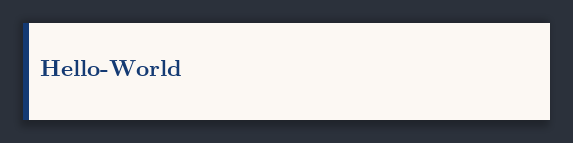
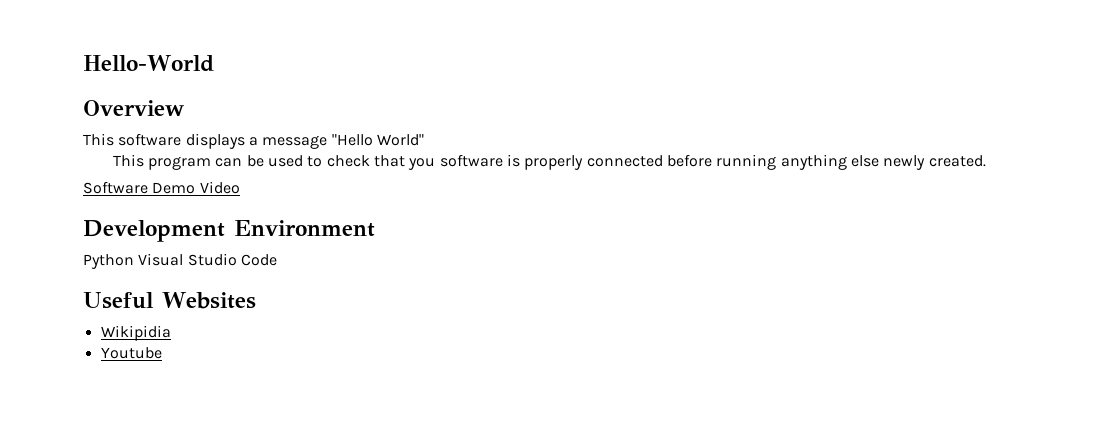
(182, 68) none -> [83,100,184,116] [83,133,424,149] [112,154,986,170] [83,181,240,194] [83,220,375,242] [83,253,277,269] [83,292,256,309] [100,325,171,341] [100,347,162,359] // Overview // This software displays a message "Hello World" // This program can be used to check that you software is properly connected before running anything else newly created. // Software Demo Video // Development Environment // Python Visual Studio Code // Useful Websites // Wikipidia // Youtube

